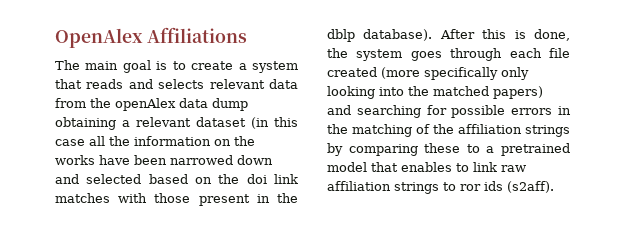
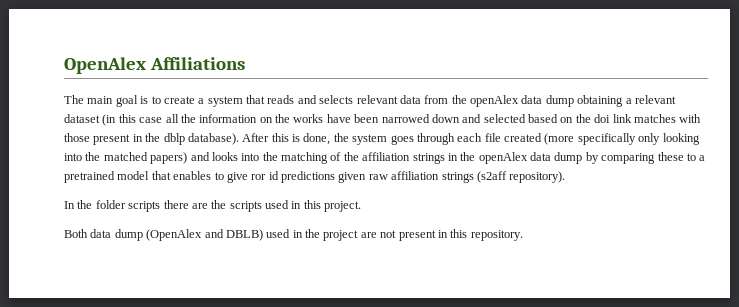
[356,105,571,118] searching for possible errors in -> [211,152,260,161] looks into
(570, 131) none -> [447,152,583,164] in the openAlex data dump
[473,162,526,172] [327,181,554,194] link raw affiliation strings to ror ids (s2aff). -> [226,171,566,183] [64,200,362,212] [64,229,523,241] give ror id predictions given raw affiliation strings (s2aff repository). // In the folder scripts there are the scripts used in this project. // Both data dump (OpenAlex and DBLB) used in the project are not present in this repository.

